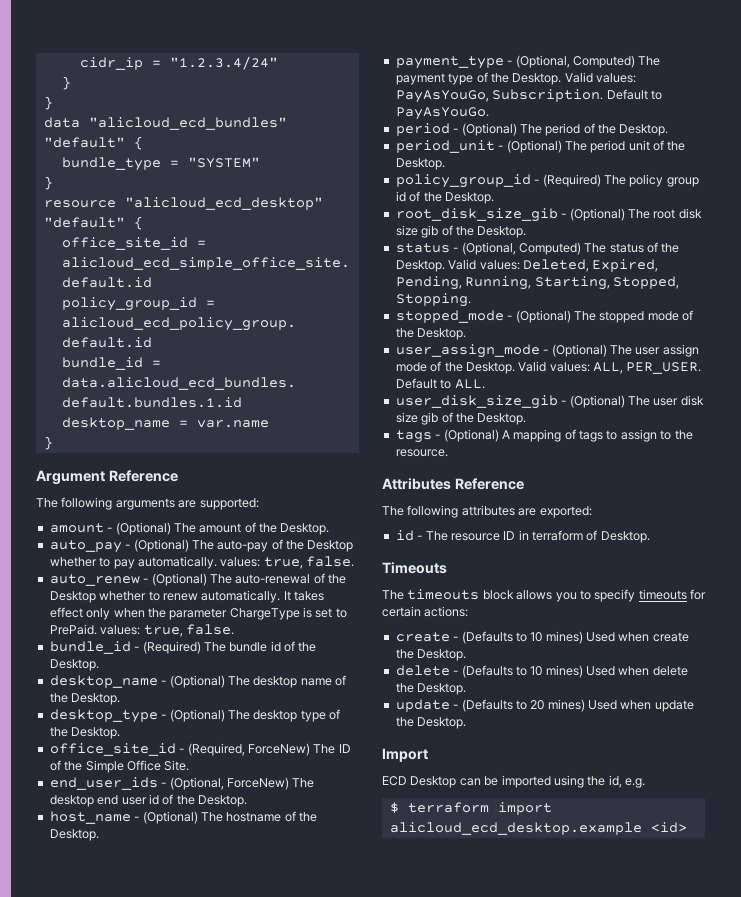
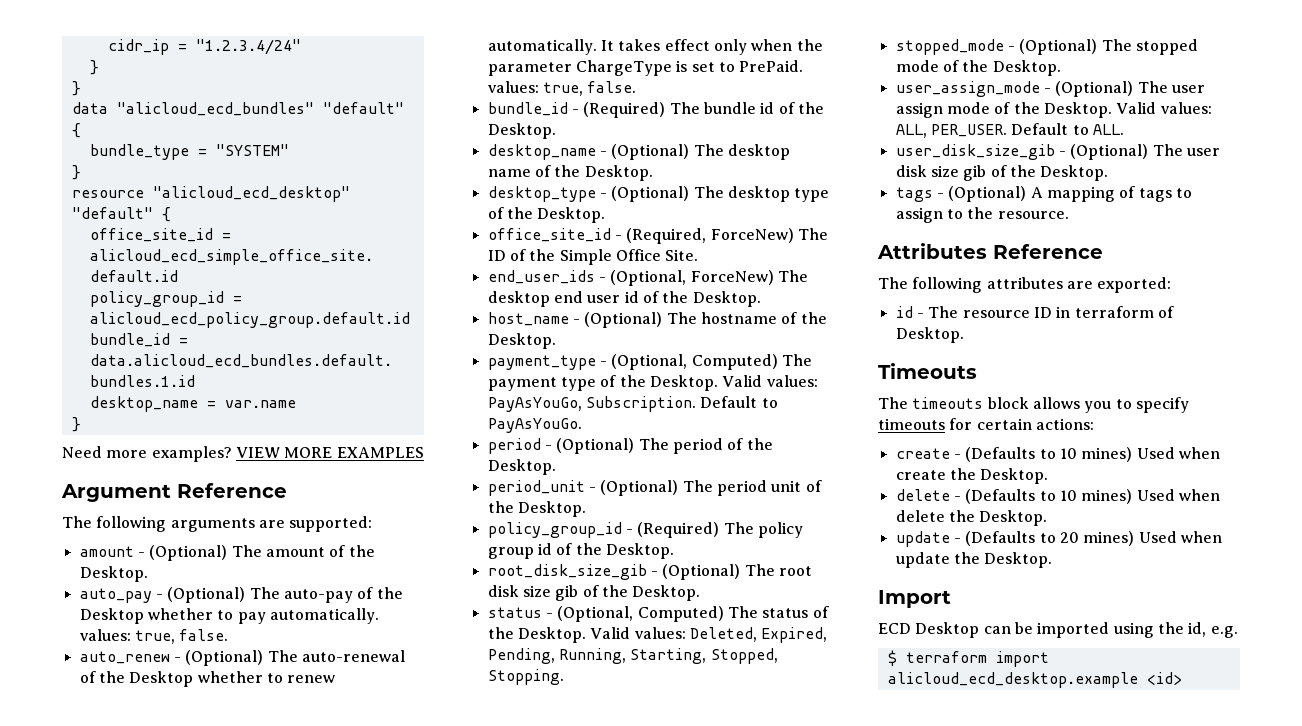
(53, 443) none -> [62,446,424,462] // Need more examples? VIEW MORE EXAMPLES

